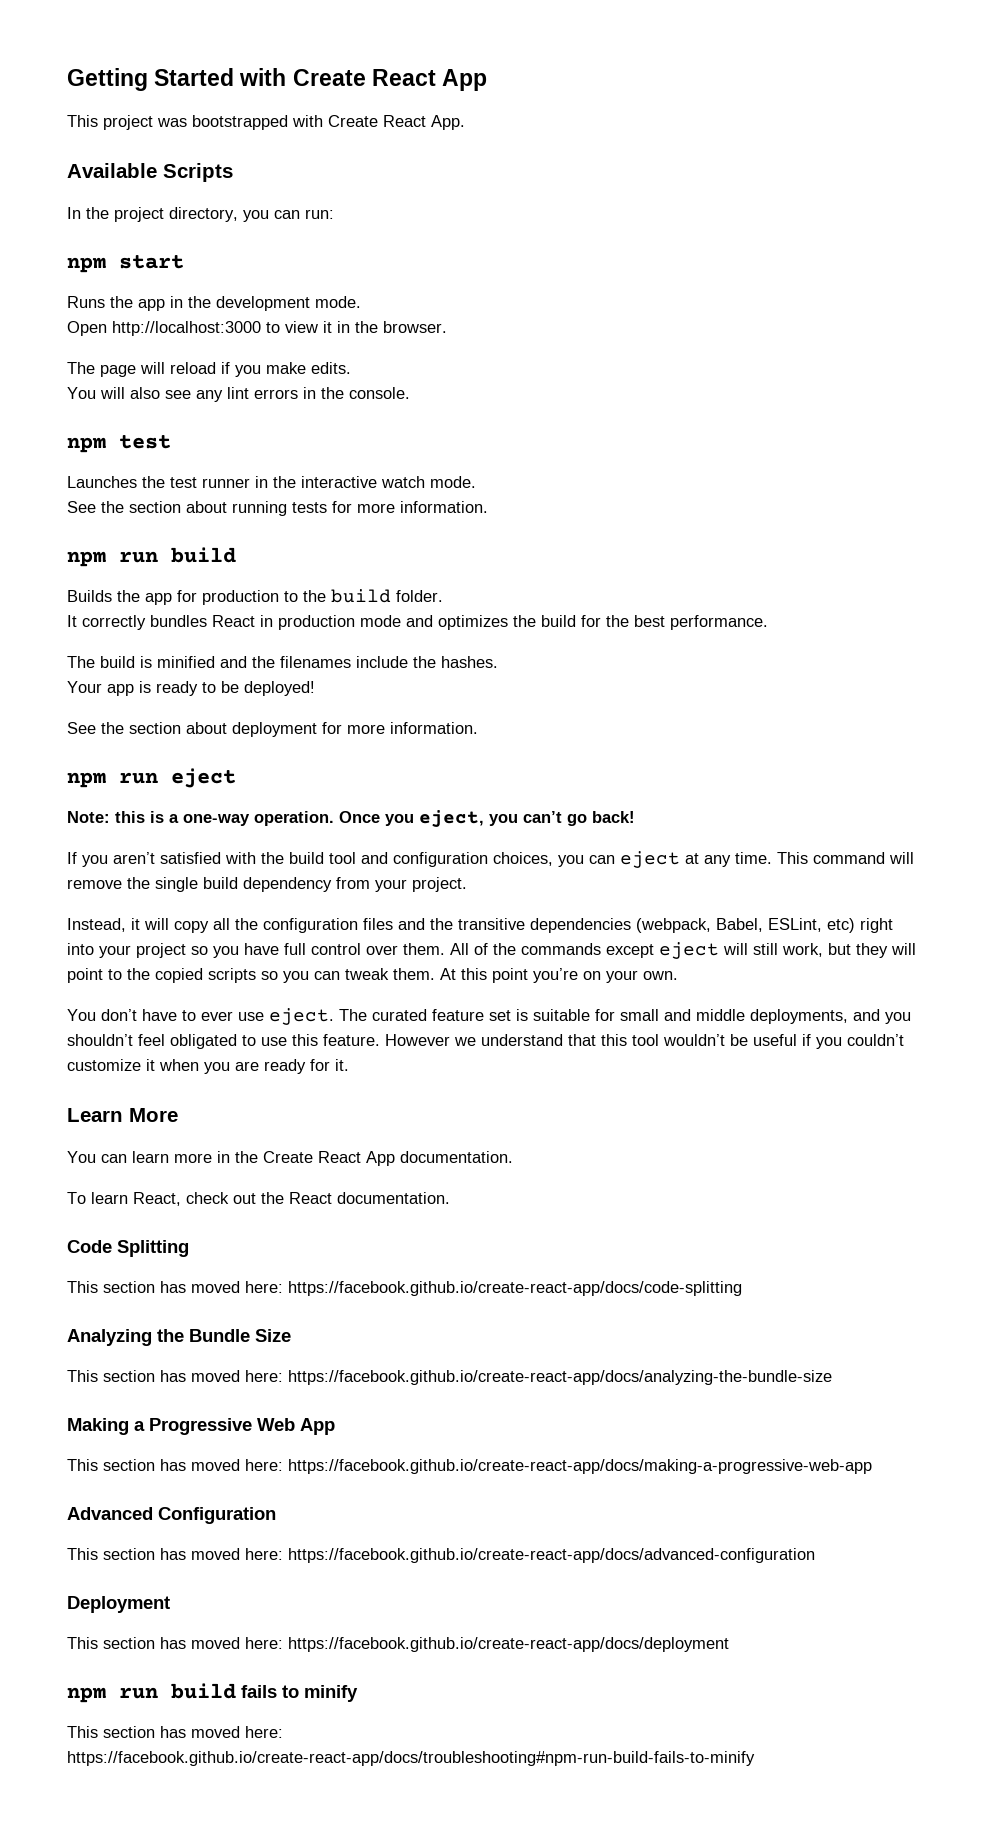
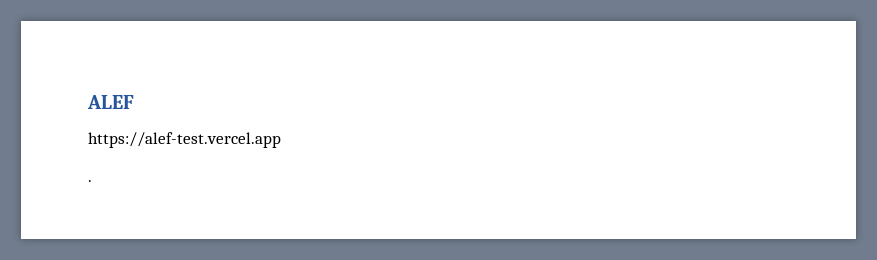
[67,68,488,91] [67,115,465,130] [67,163,233,182] [67,207,334,222] [67,255,184,273] [67,296,361,311] [67,321,447,336] [67,362,351,377] [67,387,410,402] [67,435,171,453] [67,476,476,488] [67,501,488,516] [67,547,236,567] [67,589,443,605] [67,615,768,630] [67,656,498,668] [67,681,315,696] [67,722,478,737] [67,768,236,788] [67,810,635,827] [67,851,914,868] [67,877,467,892] [67,918,893,933] [67,942,916,959] [67,968,678,983] [67,1008,911,1025] [67,1034,904,1049] [67,1059,349,1074] [67,1108,178,1122] [67,1151,513,1166] [67,1192,450,1206] [67,1240,189,1257] [67,1281,742,1296] [67,1329,291,1346] [67,1370,832,1385] [67,1418,335,1435] [67,1459,872,1474] [67,1507,276,1524] [67,1548,815,1563] [67,1596,170,1613] [67,1637,729,1652] [67,1683,358,1703] [67,1726,283,1738] [67,1751,755,1766] Getting Started with Create React App // This project was bootstrapped with Create React App. // Available Scripts // In the project directory, you can run: // npm start // Runs the app in the development mode. // Open http://localhost:3000 to view it in the browser. // The page will reload if you make edits. // You will also see any lint errors in the console. // npm test // Launches the test runner in the interactive watch mode. // See the section about running tests for more information. // npm run build // Builds the app for production to the build folder. // It correctly bundles React in production mode and optimizes the build for the best performance. // The build is minified and the filenames include the hashes. // Your app is ready to be deployed! // See the section about deployment for more information. // npm run eject // Note: this is a one-way operation. Once you eject, you can’t go back! // If you aren’t satisfied with the build tool and configuration choices, you can eject at any time. This command will remove the single build dependency from your project. // Instead, it will copy all the configuration files and the transitive dependencies (webpack, Babel, ESLint, etc) right into your project so you have full control over them. All of the commands except eject will still work, but they will point to the copied scripts so you can tweak them. At this point you’re on your own. // You don’t have to ever use eject. The curated feature set is suitable for small and middle deployments, and you shouldn’t feel obligated to use this feature. However we understand that this tool wouldn’t be useful if you couldn’t customize it when you are ready for it. // Learn More // You can learn more in the Create React App documentation. // To learn React, check out the React documentation. // Code Splitting // This section has moved here: https://facebook.github.io/create-react-app/docs/code-splitting // Analyzing the Bundle Size // This section has moved here: https://facebook.github.io/create-react-app/docs/analyzing-the-bundle-size // Making a Progressive Web App // This section has moved here: https://facebook.github.io/create-react-app/docs/making-a-progressive-web-app // Advanced Configuration // This section has moved here: https://facebook.github.io/create-react-app/docs/advanced-configuration // Deployment // This section has moved here: https://facebook.github.io/create-react-app/docs/deployment // npm run build fails to minify // This section has moved here: https://facebook.github.io/create-react-app/docs/troubleshooting#npm-run-build-fails-to-minify -> [87,95,134,109] [88,132,281,148] [88,180,92,182] ALEF // https://alef-test.vercel.app // .

